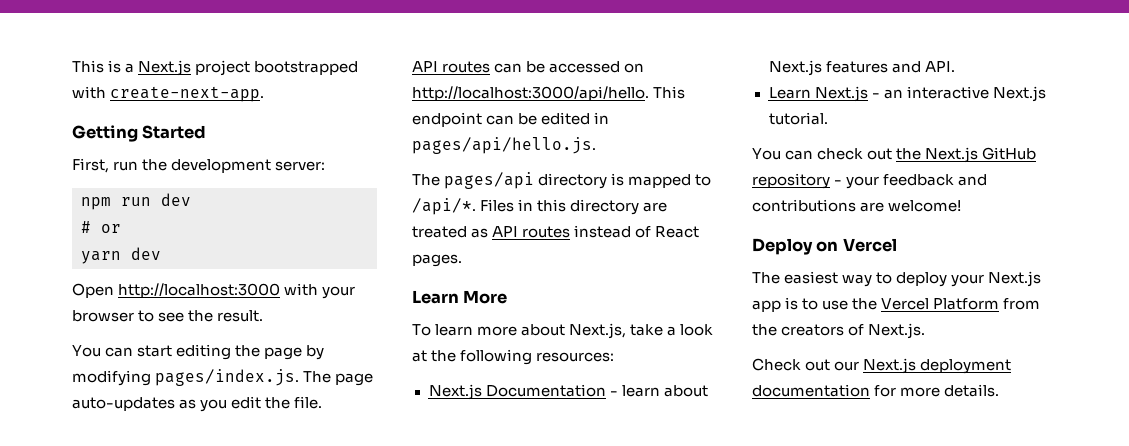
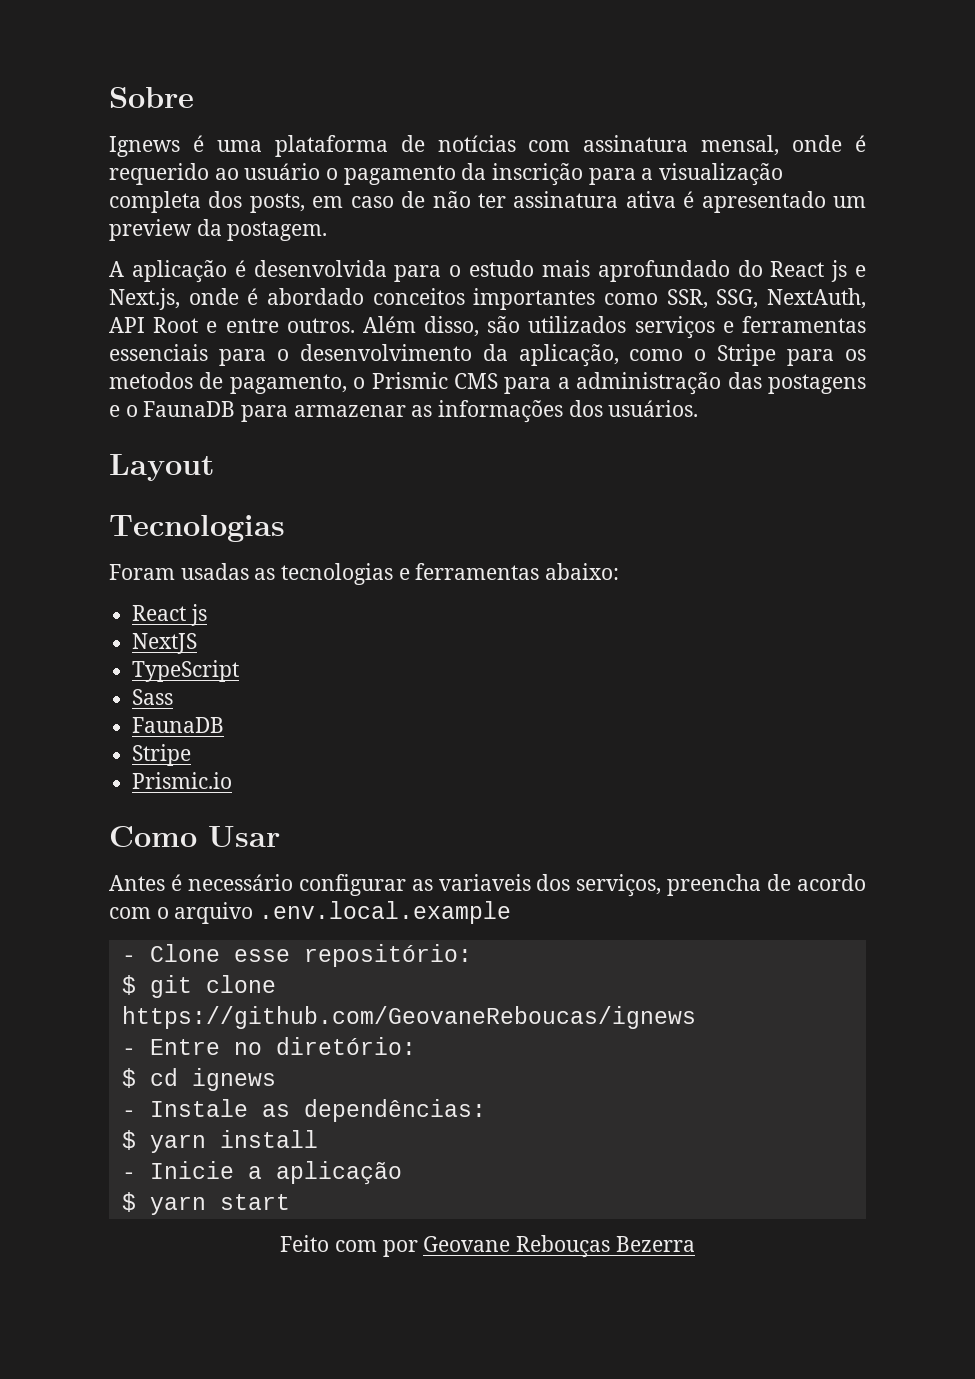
[72,60,359,76] [72,86,265,102] [72,125,207,142] [72,158,326,173] [81,193,191,210] [81,221,121,233] [81,247,161,264] [72,283,356,299] [72,310,264,322] [72,344,325,360] [72,369,374,386] [72,396,323,412] [412,61,645,73] [412,86,686,101] [412,112,610,127] [412,137,596,154] [412,172,712,189] [412,198,668,215] [412,225,700,238] [412,254,462,267] [412,290,508,304] [412,323,714,339] [412,349,615,365] [428,384,708,400] [768,60,955,76] [768,86,1046,102] [768,112,828,125] [752,147,1037,163] [752,173,988,189] [752,199,962,212] [752,238,897,255] [752,271,1042,287] [752,297,1041,312] [752,323,926,339] [752,358,1012,374] [752,384,1000,397] This is a Next.js project bootstrapped with create-next-app. // Getting Started // First, run the development server: // npm run dev // # or // yarn dev // Open http://localhost:3000 with your browser to see the result. // You can start editing the page by modifying pages/index.js. The page auto-updates as you edit the file. // API routes can be accessed on http://localhost:3000/api/hello. This endpoint can be edited in pages/api/hello.js. // The pages/api directory is mapped to /api/*. Files in this directory are treated as API routes instead of React pages. // Learn More // To learn more about Next.js, take a look at the following resources: // Next.js Documentation - learn about Next.js features and API. // Learn Next.js - an interactive Next.js tutorial. // You can check out the Next.js GitHub repository - your feedback and contributions are welcome! // Deploy on Vercel // The easiest way to deploy your Next.js app is to use the Vercel Platform from the creators of Next.js. // Check out our Next.js deployment documentation for more details. -> [109,87,194,108] [109,135,866,157] [109,163,784,186] [109,191,866,213] [109,219,328,241] [109,260,866,283] [109,288,866,310] [109,316,866,339] [109,344,866,367] [109,372,866,395] [109,400,699,423] [109,454,214,481] [109,515,285,542] [109,563,620,585] [132,604,207,626] [132,633,198,654] [132,660,240,682] [132,689,174,705] [132,717,225,733] [132,744,192,766] [132,772,233,789] [109,826,280,847] [109,874,866,897] [109,901,512,924] [121,944,472,967] [121,975,276,998] [121,1006,696,1029] [121,1037,416,1055] [121,1068,276,1091] [121,1099,486,1122] [121,1130,318,1153] [121,1161,402,1185] [121,1192,290,1215] [280,1235,695,1258] Sobre // Ignews é uma plataforma de notícias com assinatura mensal, onde é requerido ao usuário o pagamento da inscrição para a visualização completa dos posts, em caso de não ter assinatura ativa é apresentado um preview da postagem. // A aplicação é desenvolvida para o estudo mais aprofundado do React js e Next.js, onde é abordado conceitos importantes como SSR, SSG, NextAuth, API Root e entre outros. Além disso, são utilizados serviços e ferramentas essenciais para o desenvolvimento da aplicação, como o Stripe para os metodos de pagamento, o Prismic CMS para a administração das postagens e o FaunaDB para armazenar as informações dos usuários. // Layout // Tecnologias // Foram usadas as tecnologias e ferramentas abaixo: // React js // NextJS // TypeScript // Sass // FaunaDB // Stripe // Prismic.io // Como Usar // Antes é necessário configurar as variaveis dos serviços, preencha de acordo com o arquivo .env.local.example // - Clone esse repositório: // $ git clone https://github.com/GeovaneReboucas/ignews // - Entre no diretório: // $ cd ignews // - Instale as dependências: // $ yarn install // - Inicie a aplicação // $ yarn start // Feito com por Geovane Rebouças Bezerra

